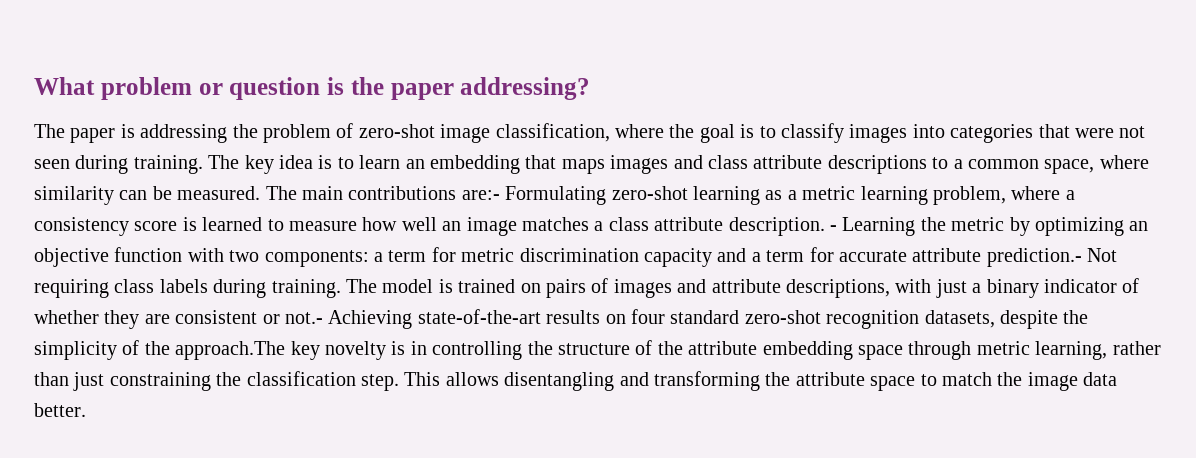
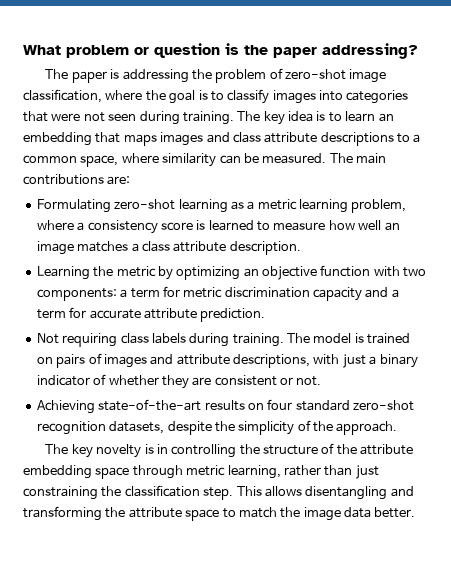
[461,190,500,200] are:- -> [107,176,131,185] are: //
[829,225,837,231] - -> (301, 248) //
[986,248,1082,267] prediction.- -> [200,308,266,322] prediction. //
[285,312,323,324] not.- -> [296,376,322,386] not. //
[175,341,286,360] approach.The -> [336,421,398,435] [45,444,69,454] approach. // The

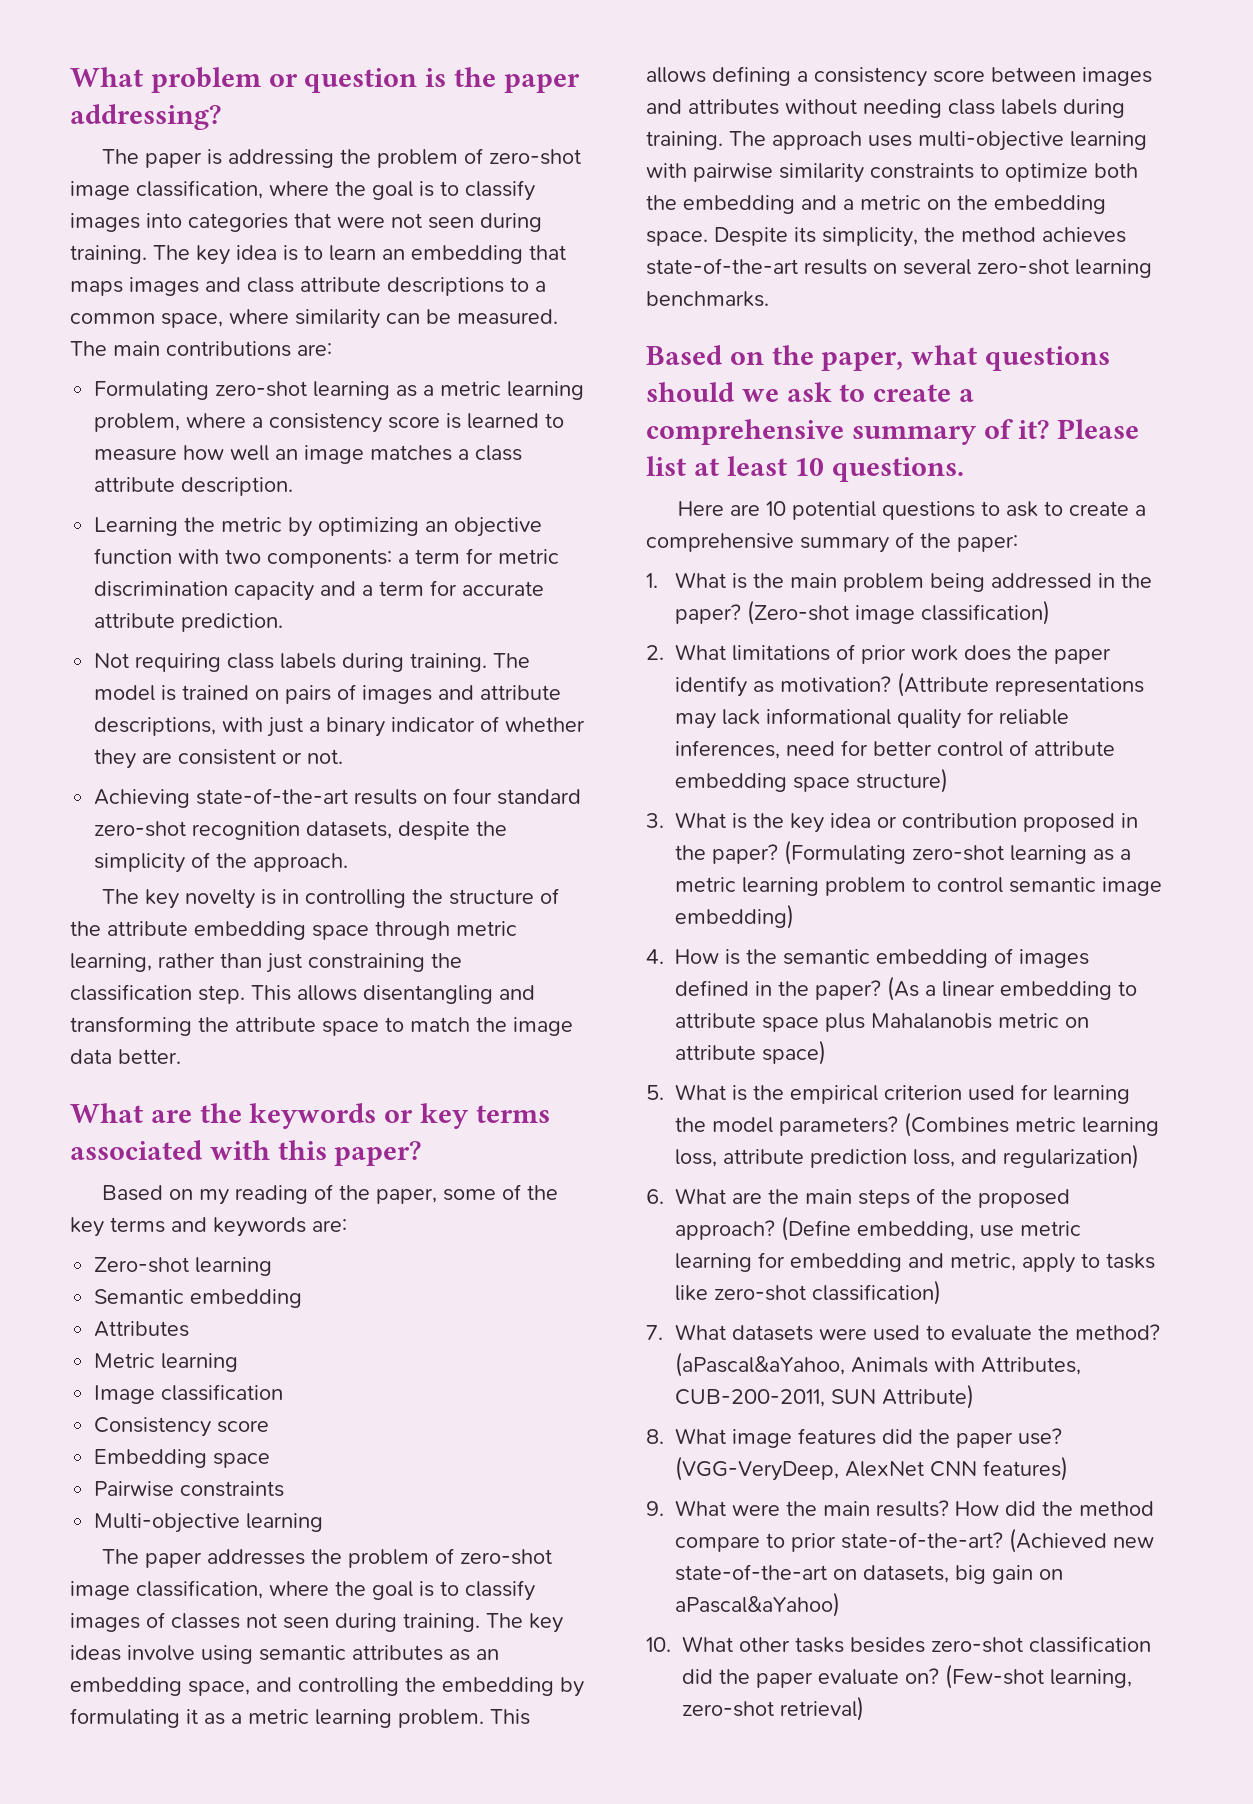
(416, 512) none -> [70,1103,550,1129] [70,1140,422,1166] [101,1184,558,1205] [70,1217,347,1237] [94,1257,273,1276] [94,1289,303,1308] [94,1321,190,1337] [94,1353,239,1372] [94,1384,284,1404] [94,1417,270,1437] [94,1449,271,1468] [94,1481,285,1497] [94,1513,324,1533] [101,1548,552,1568] [70,1580,535,1601] [70,1612,563,1633] [70,1645,499,1664] [70,1677,584,1697] [70,1708,530,1728] [646,66,1152,87] [646,99,1125,118] [646,131,1147,151] [646,163,1138,183] [646,195,1106,214] [646,227,1126,247] [646,258,1152,278] [646,291,769,307] [646,345,1111,371] [646,382,975,402] [646,419,1140,445] [646,456,965,482] [677,501,1146,520] [646,532,1018,553] [646,572,1152,592] [674,600,1050,625] [646,644,1111,664] [675,672,1144,697] [675,708,1069,729] [675,740,1115,759] [675,768,948,793] [646,812,1138,833] [675,840,1131,865] [675,877,1162,896] [675,904,794,929] [646,948,1089,968] [675,976,1137,1001] [675,1013,1089,1032] [675,1040,826,1065] [646,1084,1130,1104] [675,1112,1159,1137] [675,1144,1139,1169] [646,1188,1070,1208] [675,1216,1081,1241] [675,1252,1155,1273] [675,1280,941,1305] [646,1324,1160,1341] [674,1352,1081,1377] [674,1384,974,1409] [646,1428,1062,1448] [675,1456,1068,1481] [646,1500,1154,1517] [675,1528,1154,1553] [675,1564,1063,1584] [675,1592,840,1617] [646,1636,1151,1653] [682,1664,1132,1689] [682,1696,864,1721] // What are the keywords or key terms associated with this paper? // Based on my reading of the paper, some of the key terms and keywords are: // Zero-shot learning // Semantic embedding // Attributes // Metric learning // Image classification // Consistency score // Embedding space // Pairwise constraints // Multi-objective learning // The paper addresses the problem of zero-shot image classification, where the goal is to classify images of classes not seen during training. The key ideas involve using semantic attributes as an embedding space, and controlling the embedding by formulating it as a metric learning problem. This allows defining a consistency score between images and attributes without needing class labels during training. The approach uses multi-objective learning with pairwise similarity constraints to optimize both the embedding and a metric on the embedding space. Despite its simplicity, the method achieves state-of-the-art results on several zero-shot learning benchmarks. // Based on the paper, what questions should we ask to create a comprehensive summary of it? Please list at least 10 questions. // Here are 10 potential questions to ask to create a comprehensive summary of the paper: // 1. What is the main problem being addressed in the paper? (Zero-shot image classification) // 2. What limitations of prior work does the paper identify as motivation? (Attribute representations may lack informational quality for reliable inferences, need for better control of attribute embedding space structure) // 3. What is the key idea or contribution proposed in the paper? (Formulating zero-shot learning as a metric learning problem to control semantic image embedding) // 4. How is the semantic embedding of images defined in the paper? (As a linear embedding to attribute space plus Mahalanobis metric on attribute space) // 5. What is the empirical criterion used for learning the model parameters? (Combines metric learning loss, attribute prediction loss, and regularization) // 6. What are the main steps of the proposed approach? (Define embedding, use metric learning for embedding and metric, apply to tasks like zero-shot classification) // 7. What datasets were used to evaluate the method? (aPascal&aYahoo, Animals with Attributes, CUB-200-2011, SUN Attribute) // 8. What image features did the paper use? (VGG-VeryDeep, AlexNet CNN features) // 9. What were the main results? How did the method compare to prior state-of-the-art? (Achieved new state-of-the-art on datasets, big gain on aPascal&aYahoo) // 10. What other tasks besides zero-shot classification did the paper evaluate on? (Few-shot learning, zero-shot retrieval)

